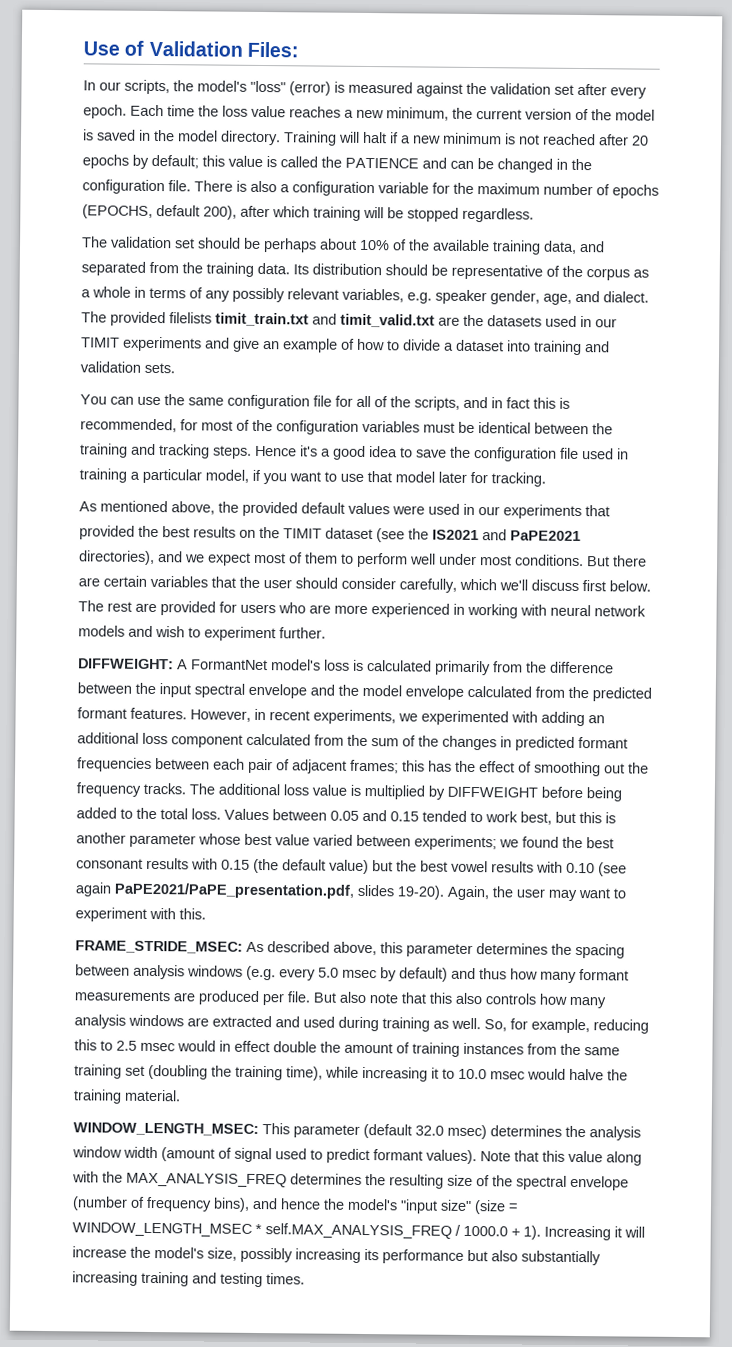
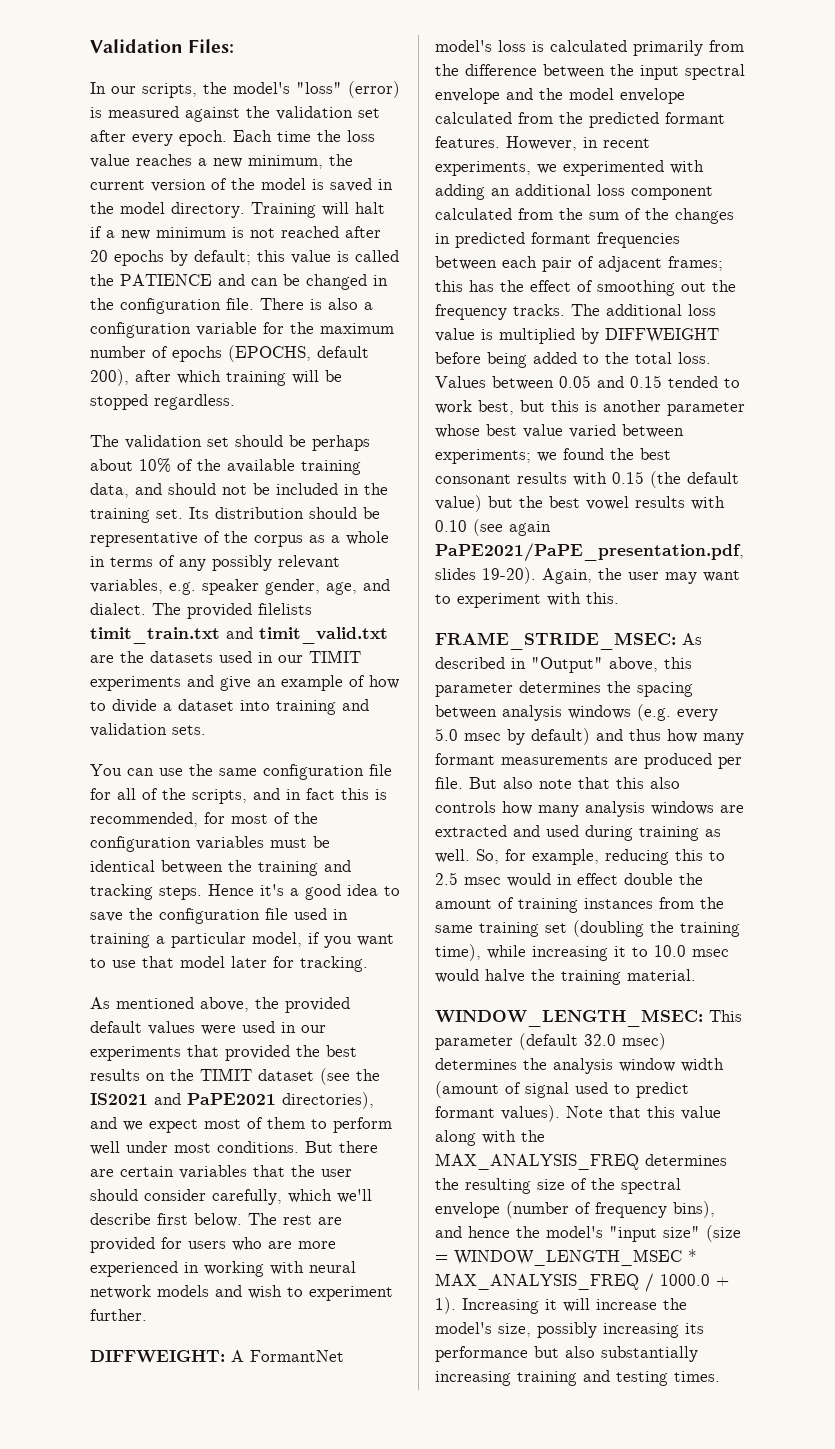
[83,40,145,56] Use of -> (90, 46) none
[81,261,290,277] separated from the training data. -> [168,483,388,495] [90,508,183,523] should not be included in the training set.
[531,579,579,592] discuss -> [90,1213,151,1225] describe
(330, 947) none -> [511,657,603,673] in "Output"
[265,1223,452,1239] self.MAX_ANALYSIS_FREQ -> [435,1273,639,1290] MAX_ANALYSIS_FREQ

